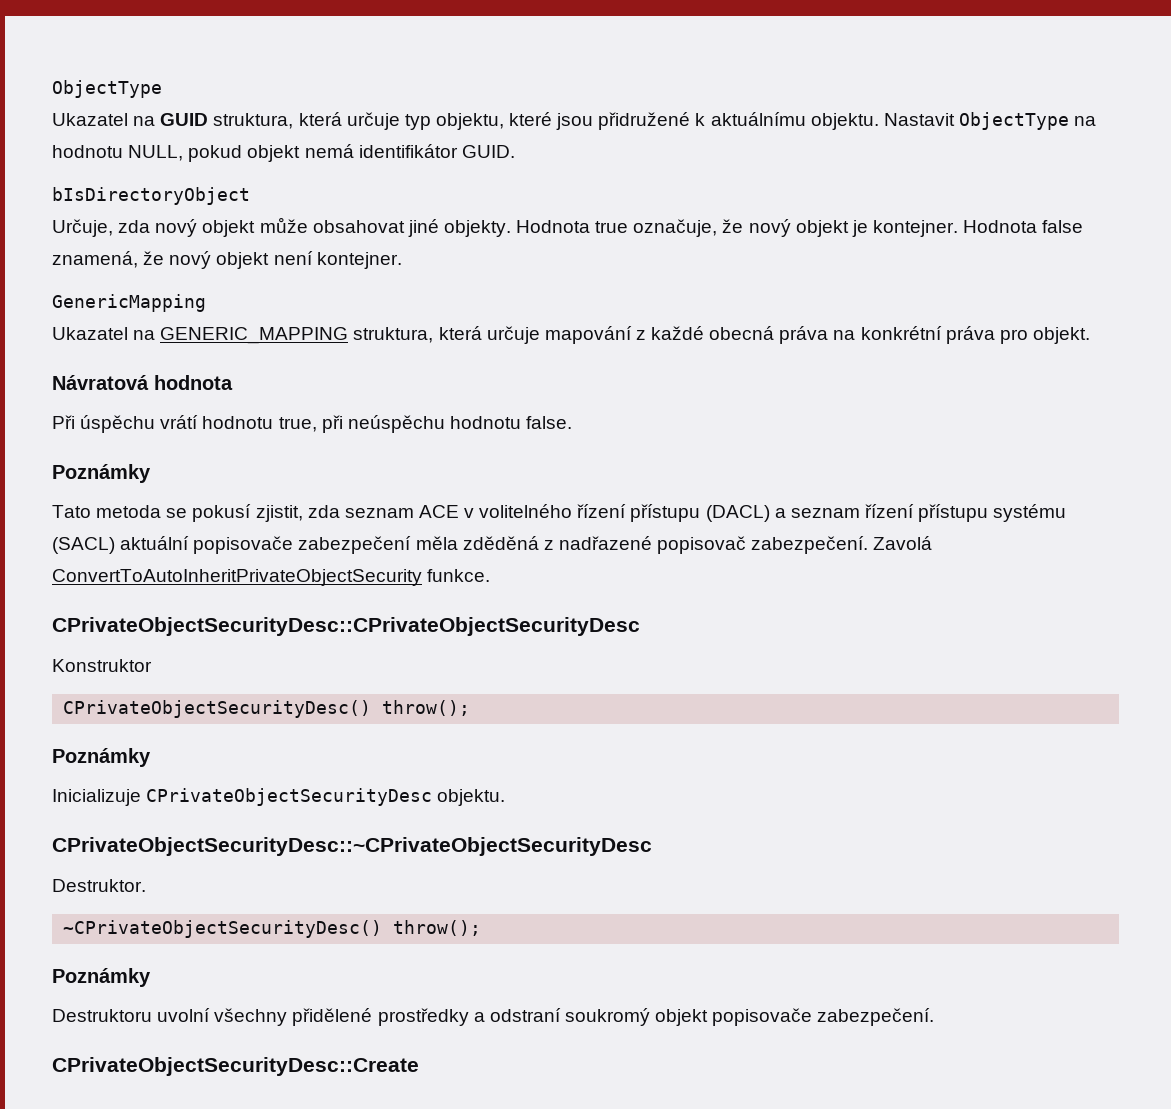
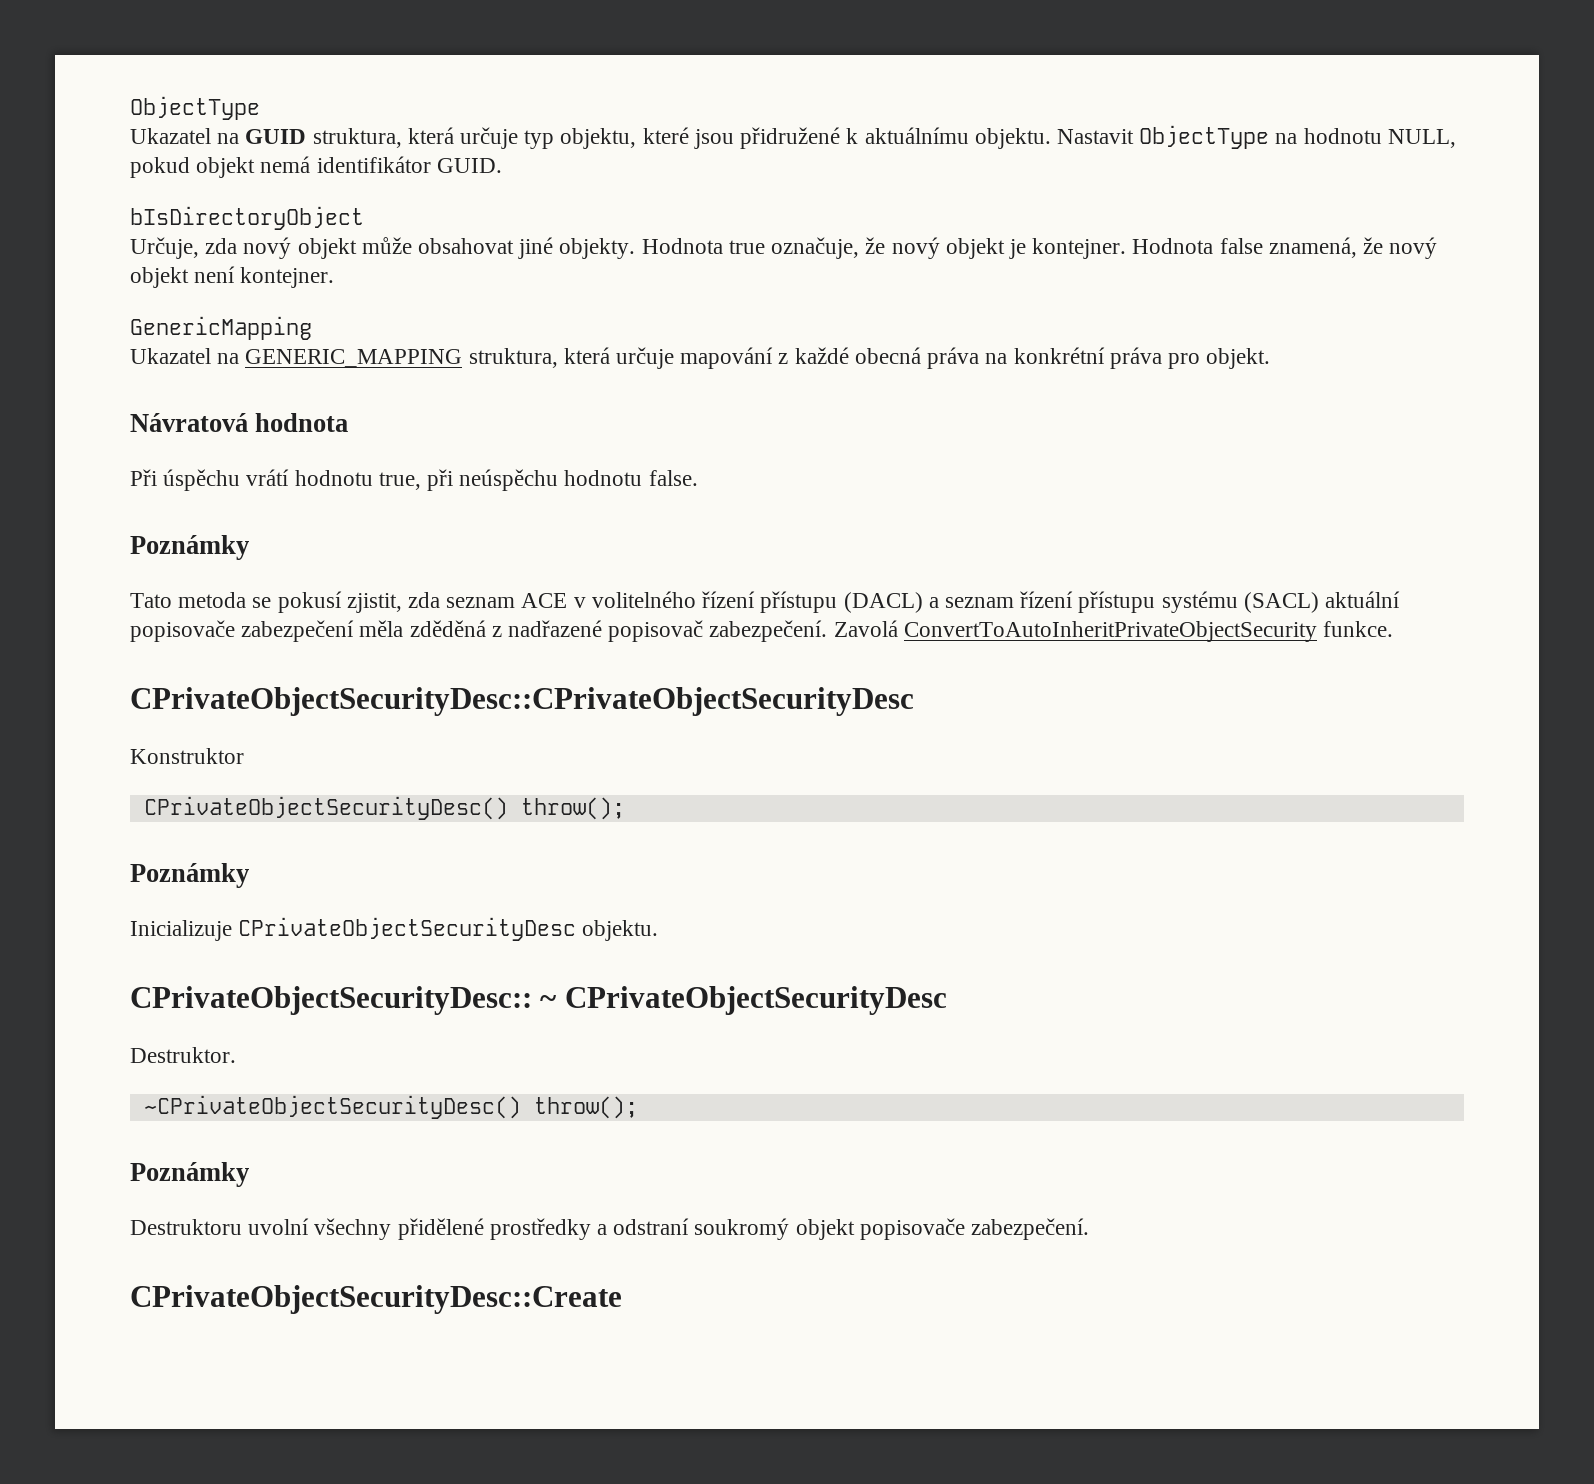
[52,837,652,856] CPrivateObjectSecurityDesc::~CPrivateObjectSecurityDesc -> [130,986,947,1015] CPrivateObjectSecurityDesc:: ~ CPrivateObjectSecurityDesc

